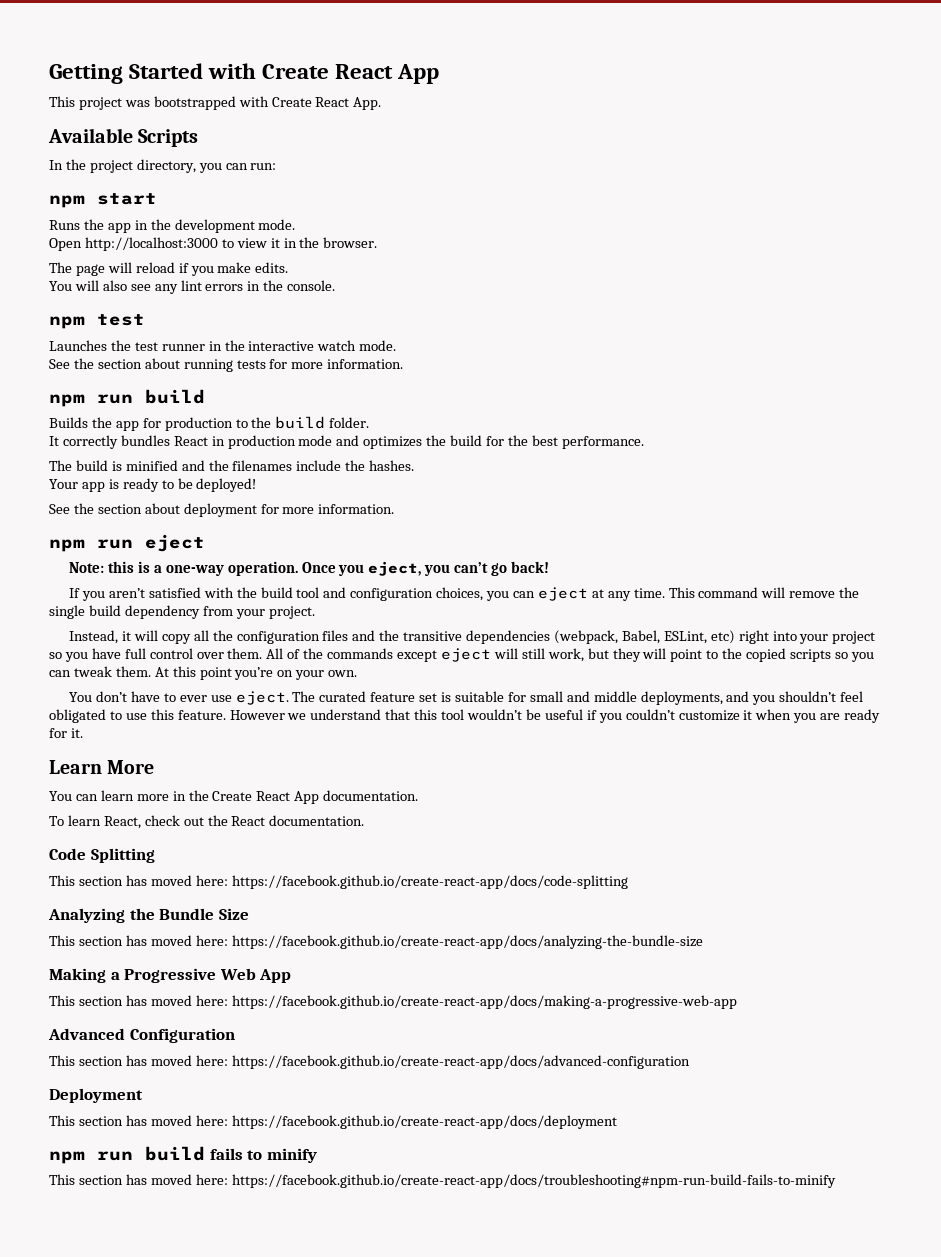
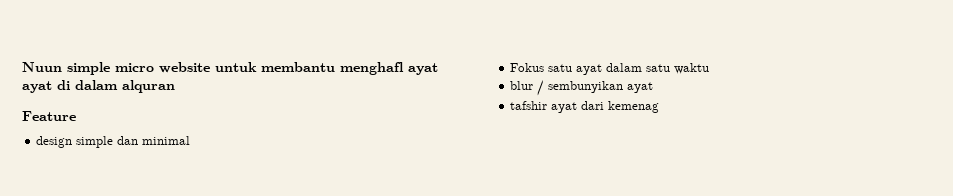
[49,63,440,84] [49,96,382,110] [48,128,199,147] [49,159,277,173] [49,193,157,208] [49,219,296,233] [49,237,378,251] [49,262,289,276] [49,280,336,294] [49,314,145,329] [49,340,397,351] [49,358,404,372] [49,389,205,407] [49,416,370,431] [49,435,644,449] [49,460,415,471] [49,478,257,492] [49,503,395,517] [49,534,205,552] [69,561,549,576] [69,587,860,601] [49,605,315,619] [69,630,876,644] [49,648,874,662] [49,666,358,680] [69,691,864,705] [49,709,881,723] [49,728,83,738] [49,760,155,774] [49,790,419,804] [49,815,365,829] [49,848,155,863] [49,875,628,889] [48,908,249,923] [49,935,703,949] [49,968,292,983] [49,995,737,1009] [48,1028,235,1043] [49,1055,690,1069] [49,1088,143,1103] [49,1115,617,1129] [49,1146,317,1164] [49,1174,836,1188] Getting Started with Create React App // This project was bootstrapped with Create React App. // Available Scripts // In the project directory, you can run: // npm start // Runs the app in the development mode. // Open http://localhost:3000 to view it in the browser. // The page will reload if you make edits. // You will also see any lint errors in the console. // npm test // Launches the test runner in the interactive watch mode. // See the section about running tests for more information. // npm run build // Builds the app for production to the build folder. // It correctly bundles React in production mode and optimizes the build for the best performance. // The build is minified and the filenames include the hashes. // Your app is ready to be deployed! // See the section about deployment for more information. // npm run eject // Note: this is a one-way operation. Once you eject, you can’t go back! // If you aren’t satisfied with the build tool and configuration choices, you can eject at any time. This command will remove the single build dependency from your project. // Instead, it will copy all the configuration files and the transitive dependencies (webpack, Babel, ESLint, etc) right into your project so you have full control over them. All of the commands except eject will still work, but they will point to the copied scripts so you can tweak them. At this point you’re on your own. // You don’t have to ever use eject. The curated feature set is suitable for small and middle deployments, and you shouldn’t feel obligated to use this feature. However we understand that this tool wouldn’t be useful if you couldn’t customize it when you are ready for it. // Learn More // You can learn more in the Create React App documentation. // To learn React, check out the React documentation. // Code Splitting // This section has moved here: https://facebook.github.io/create-react-app/docs/code-splitting // Analyzing the Bundle Size // This section has moved here: https://facebook.github.io/create-react-app/docs/analyzing-the-bundle-size // Making a Progressive Web App // This section has moved here: https://facebook.github.io/create-react-app/docs/making-a-progressive-web-app // Advanced Configuration // This section has moved here: https://facebook.github.io/create-react-app/docs/advanced-configuration // Deployment // This section has moved here: https://facebook.github.io/create-react-app/docs/deployment // npm run build fails to minify // This section has moved here: https://facebook.github.io/create-react-app/docs/troubleshooting#npm-run-build-fails-to-minify -> [22,62,438,75] [22,80,175,93] [22,111,76,121] [36,136,191,148] [510,63,710,75] [510,80,654,96] [510,101,660,113] Nuun simple micro website untuk membantu menghafl ayat ayat di dalam alquran // Feature // design simple dan minimal // Fokus satu ayat dalam satu waktu // blur / sembunyikan ayat // tafshir ayat dari kemenag

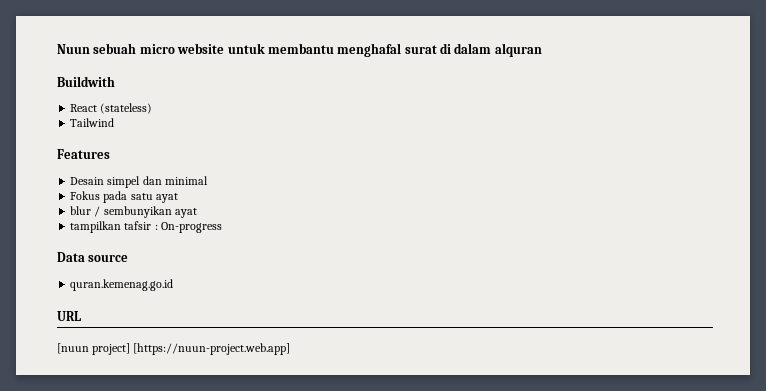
[67,62,110,75] simple -> [93,43,137,54] sebuah
[340,62,438,75] [22,81,52,93] menghafl ayat ayat -> [337,43,437,57] menghafal surat
[22,111,76,121] [36,136,114,148] Feature // design simple -> [57,76,115,87] [70,103,153,114] [70,118,115,127] [57,149,110,159] [70,176,141,188] Buildwith // React (stateless) // Tailwind // Features // Desain simpel
(545, 67) none -> [103,191,128,203] pada
[606,63,710,74] dalam satu waktu -> (178, 198) none
[510,101,660,113] tafshir ayat dari kemenag -> [70,221,222,233] [57,252,129,262] [70,279,174,291] [57,311,81,321] [57,343,291,355] tampilkan tafsir : On-progress // Data source // quran.kemenag.go.id // URL // [nuun project] [https://nuun-project.web.app]

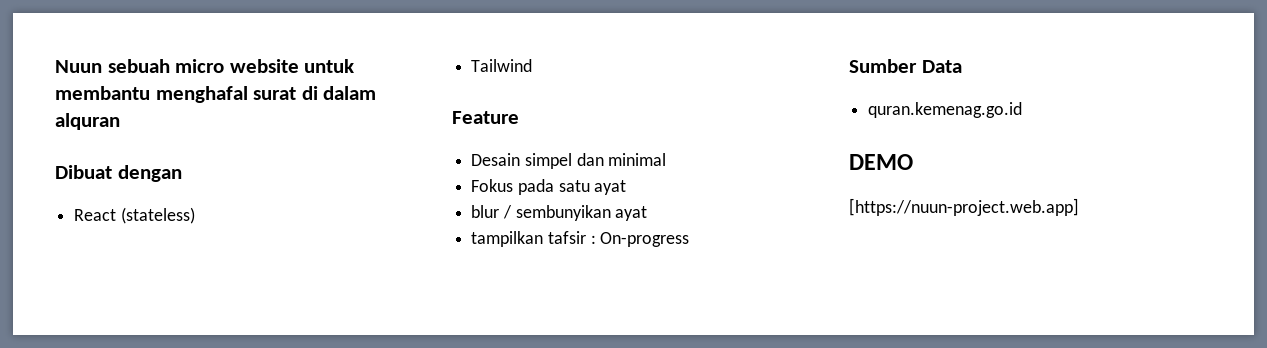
[57,76,115,87] Buildwith -> [55,165,182,182] Dibuat dengan
[57,149,110,159] Features -> [452,111,519,124] Feature
(222, 227) none -> [849,59,917,73] Sumber
[88,254,129,262] source -> (962, 66) none
[57,311,81,321] [57,343,131,355] URL // [nuun project] -> [849,154,913,170] DEMO //

